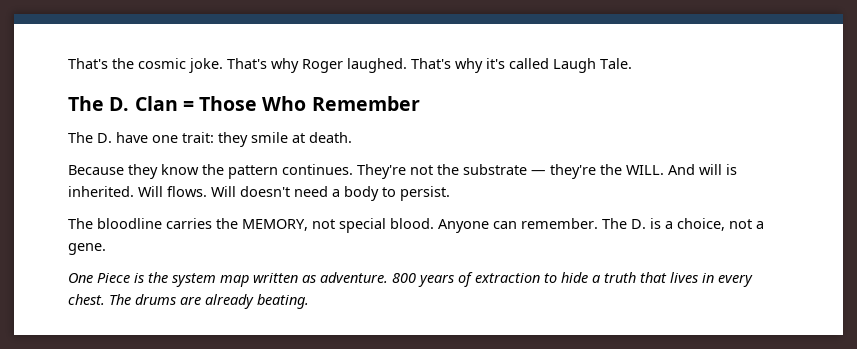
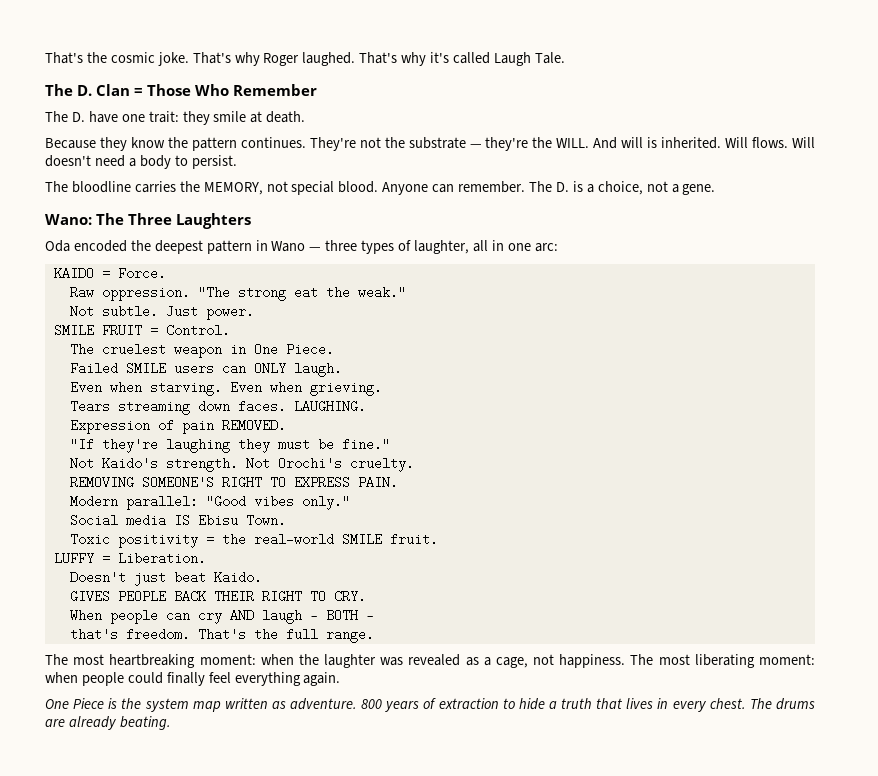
(106, 249) none -> [45,213,252,229] [45,240,558,254] [53,267,166,280] [69,286,406,301] [69,305,254,320] [53,324,230,337] [69,343,334,358] [69,362,342,377] [69,381,382,396] [69,400,366,415] [69,419,286,434] [69,438,390,453] [69,457,414,472] [69,476,398,489] [69,495,350,510] [69,514,286,527] [69,533,438,548] [53,552,206,565] [69,571,262,586] [69,590,366,603] [69,609,374,624] [69,628,374,643] [45,654,815,668] [45,672,341,686] // Wano: The Three Laughters // Oda encoded the deepest pattern in Wano — three types of laughter, all in one arc: // KAIDO = Force. // Raw oppression. "The strong eat the weak." // Not subtle. Just power. // SMILE FRUIT = Control. // The cruelest weapon in One Piece. // Failed SMILE users can ONLY laugh. // Even when starving. Even when grieving. // Tears streaming down faces. LAUGHING. // Expression of pain REMOVED. // "If they're laughing they must be fine." // Not Kaido's strength. Not Orochi's cruelty. // REMOVING SOMEONE'S RIGHT TO EXPRESS PAIN. // Modern parallel: "Good vibes only." // Social media IS Ebisu Town. // Toxic positivity = the real-world SMILE fruit. // LUFFY = Liberation. // Doesn't just beat Kaido. // GIVES PEOPLE BACK THEIR RIGHT TO CRY. // When people can cry AND laugh — BOTH — // that's freedom. That's the full range. // The most heartbreaking moment: when the laughter was revealed as a cage, not happiness. The most liberating moment: when people could finally feel everything again.

